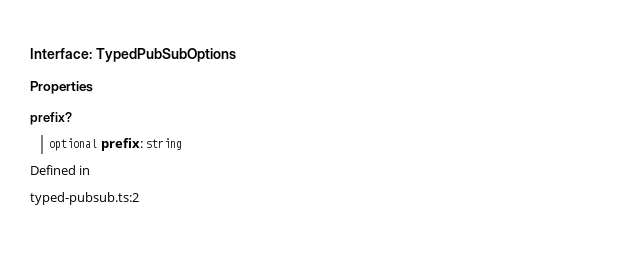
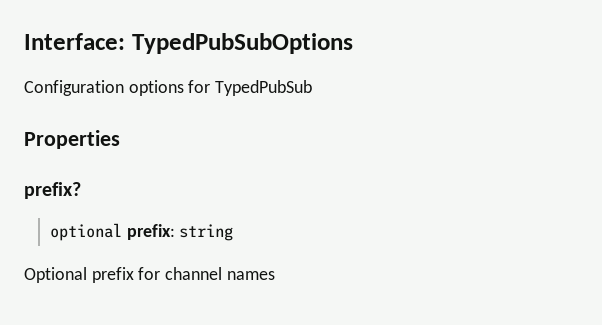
(236, 55) none -> [24,80,313,96] // Configuration options for TypedPubSub
[30,165,91,175] [30,192,139,205] Defined in // typed-pubsub.ts:2 -> [24,267,275,283] Optional prefix for channel names

